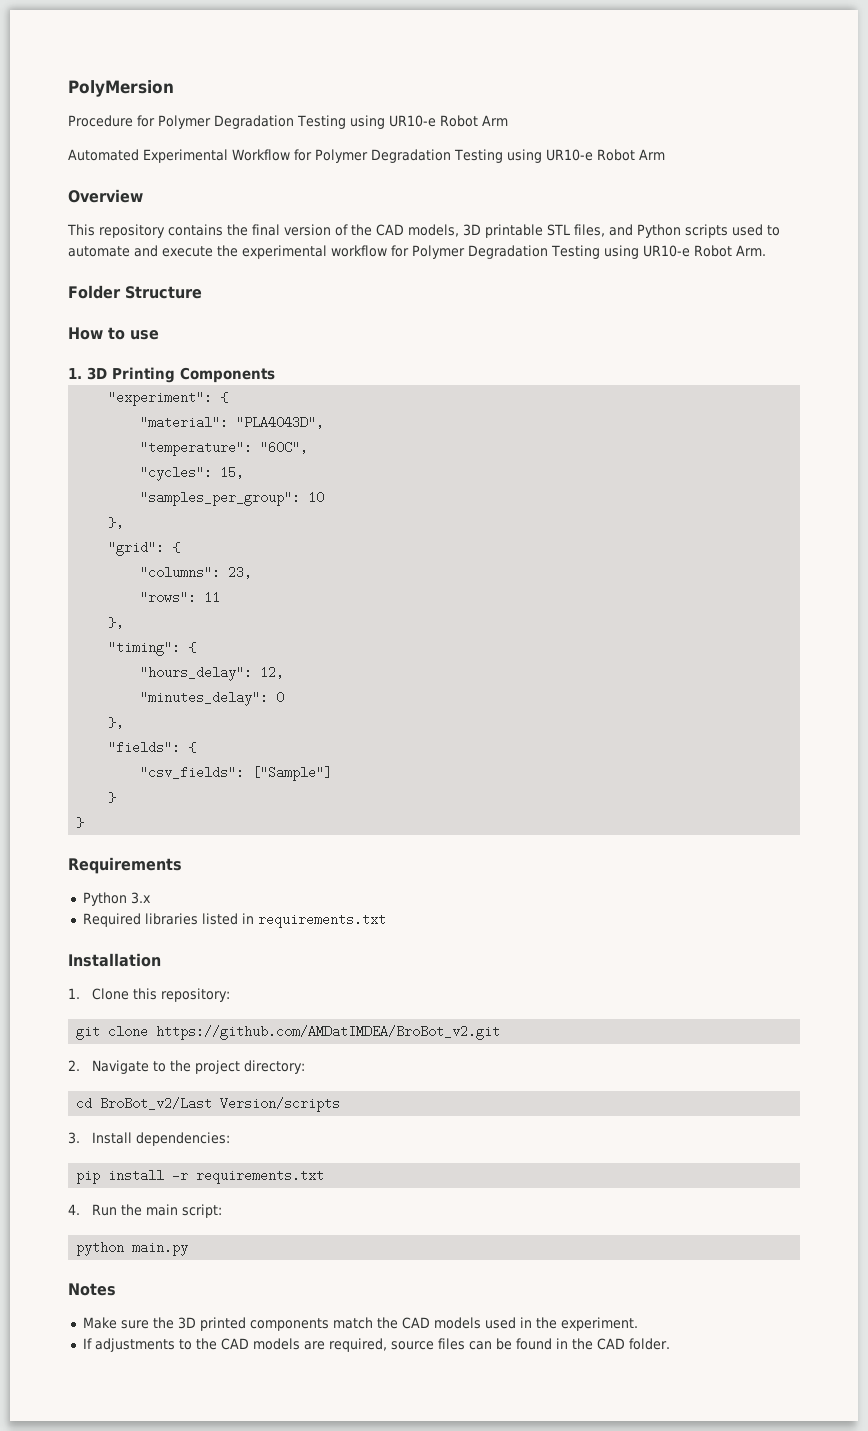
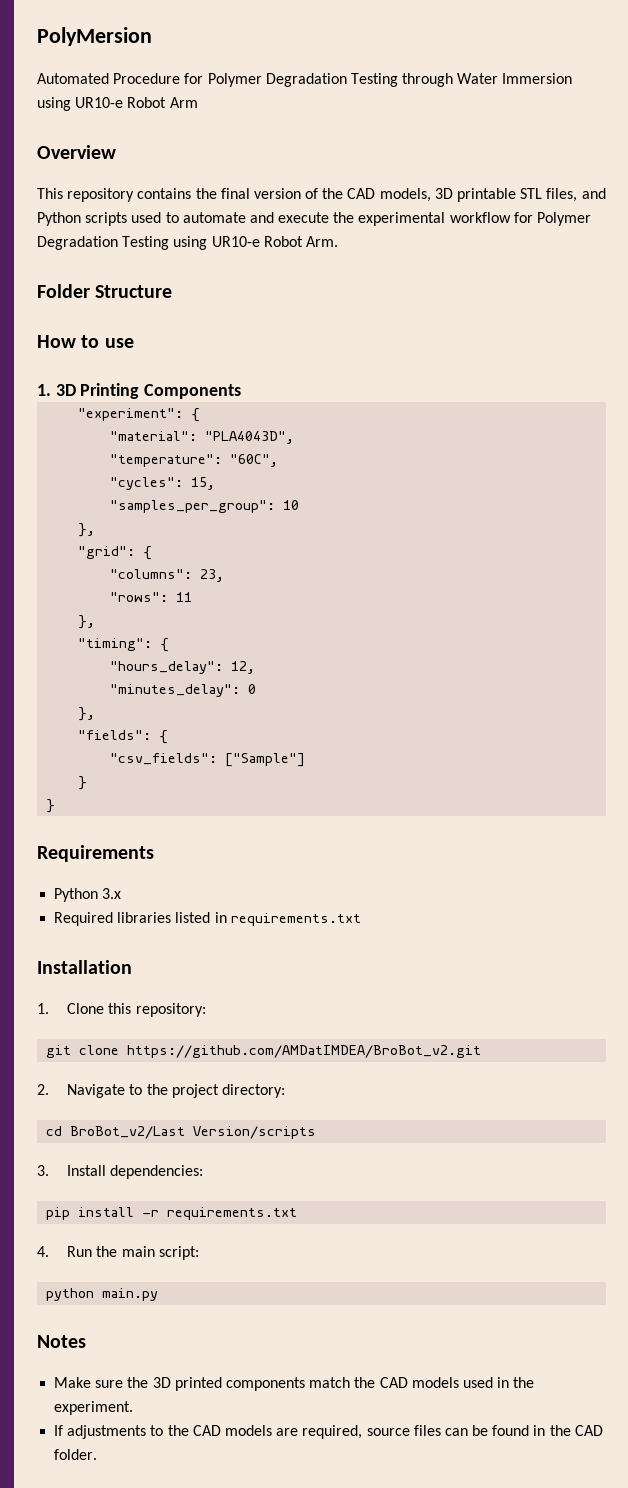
(174, 88) none -> [37,73,109,84] Automated
[349,115,508,129] [68,149,503,163] using UR10-e Robot Arm // Automated Experimental Workflow for Polymer Degradation Testing -> [402,73,573,87] through Water Immersion

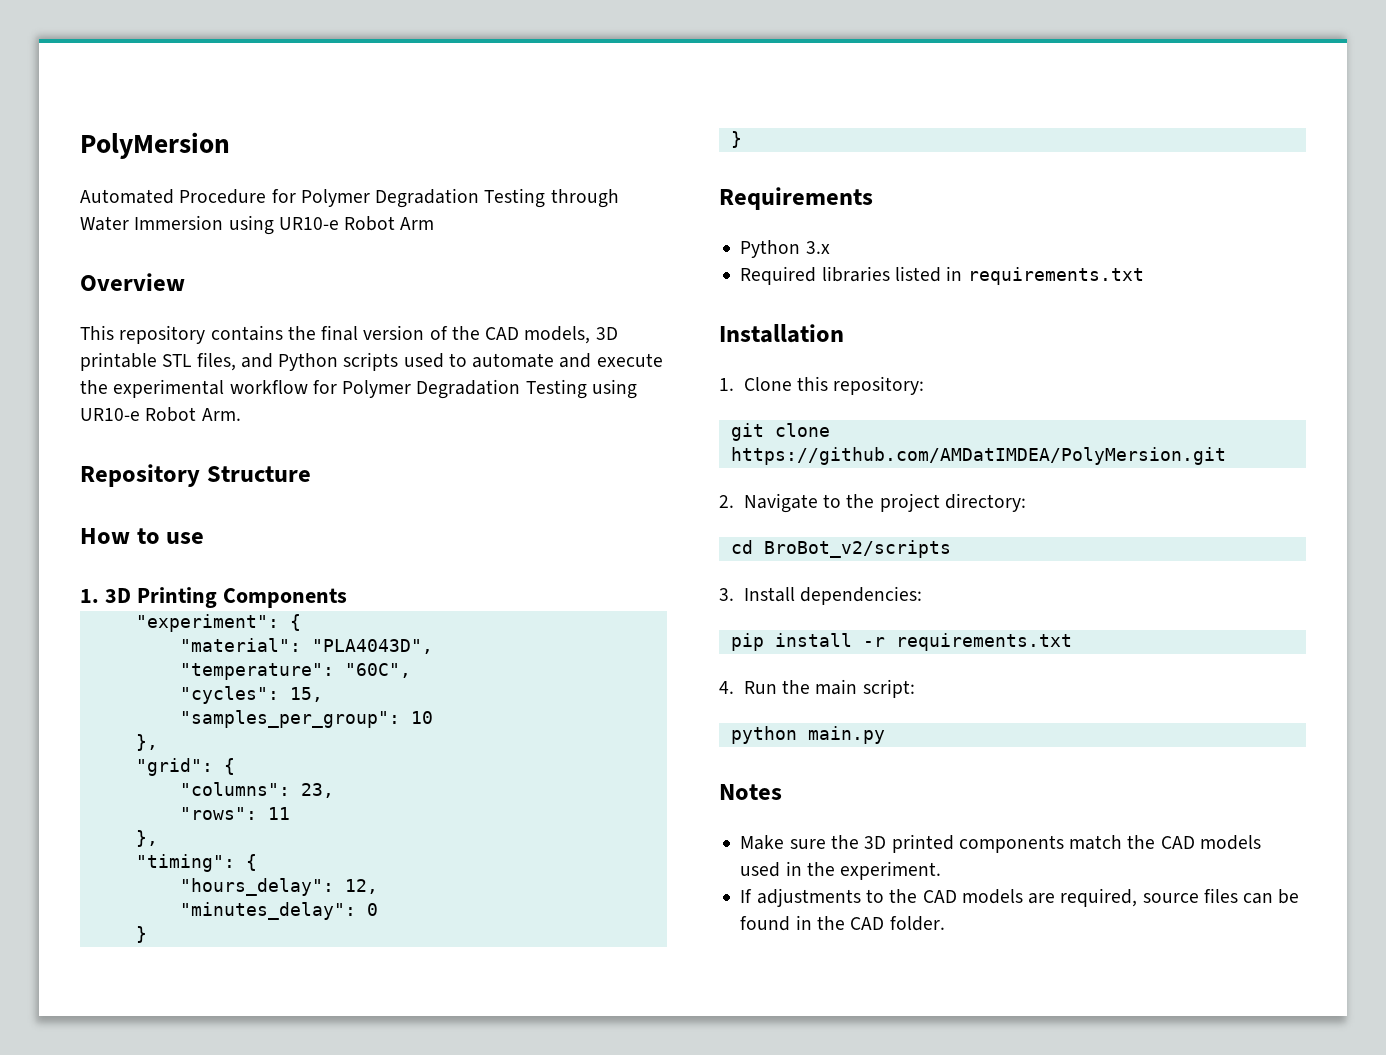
[37,284,90,298] Folder -> [80,464,200,487] Repository
[78,707,96,721] [78,730,169,744] [110,753,306,767] // }, // "fields": { // "csv_fields": ["Sample"] -> (378, 909) none
[127,1045,482,1058] https://github.com/AMDatIMDEA/BroBot_v2.git -> [730,447,1226,465] https://github.com/AMDatIMDEA/PolyMersion.git
[70,1126,317,1139] BroBot_v2/Last Version/scripts -> [763,540,951,558] BroBot_v2/scripts

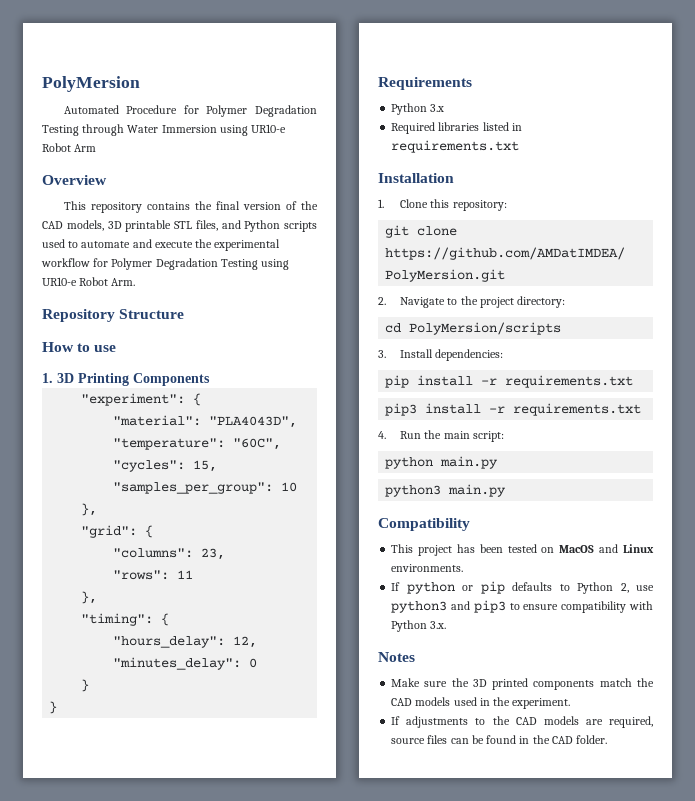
[763,540,951,558] BroBot_v2/scripts -> [409,322,562,335] PolyMersion/scripts
(1072, 642) none -> [385,403,642,416] // pip3 install -r requirements.txt
(885, 735) none -> [385,484,507,497] [378,518,470,531] [391,544,654,556] [391,564,464,572] [391,581,654,594] [391,600,653,613] [391,620,447,632] // python3 main.py // Compatibility // This project has been tested on MacOS and Linux environments. // If python or pip defaults to Python 2, use python3 and pip3 to ensure compatibility with Python 3.x.

